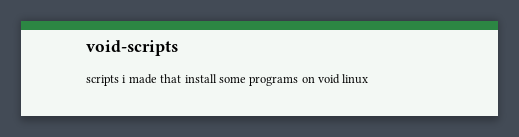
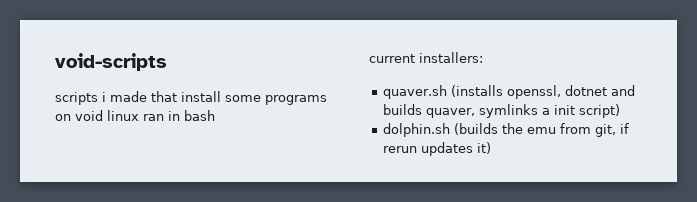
(369, 79) none -> [143,110,215,121] [369,52,483,63] [383,85,636,99] [383,104,621,118] [383,123,630,137] [383,142,492,156] ran in bash // current installers: // quaver.sh (installs openssl, dotnet and builds quaver, symlinks a init script) // dolphin.sh (builds the emu from git, if rerun updates it)

